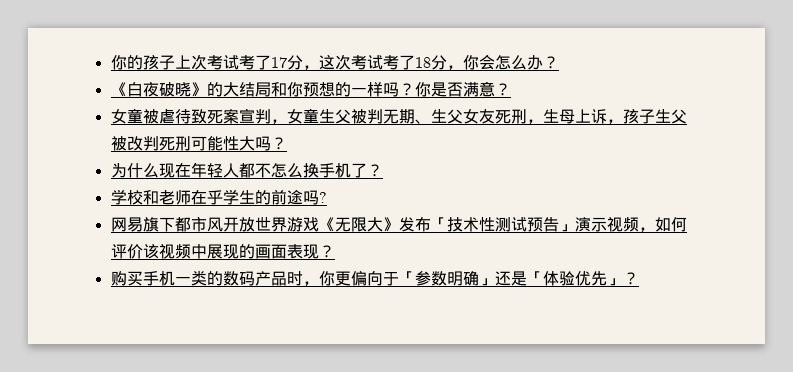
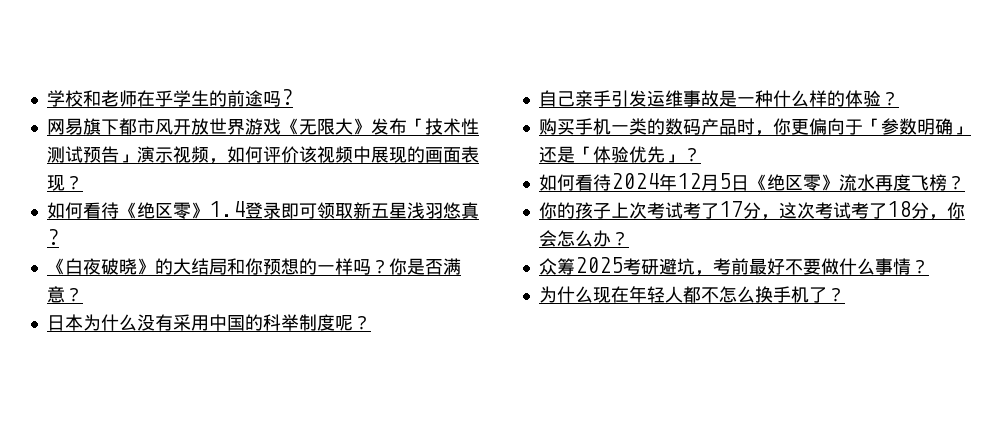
[110,54,559,70] [110,81,511,97] [110,108,687,124] [110,136,287,151] [110,162,383,178] 你的孩子上次考试考了17分，这次考试考了18分，你会怎么办？ // 《白夜破晓》的大结局和你预想的一样吗？你是否满意？ // 女童被虐待致死案宣判，女童生父被判无期、生父女友死刑，生母上诉，孩子生父被改判死刑可能性大吗？ // 为什么现在年轻人都不怎么换手机了？ // -> (46, 98) none
(335, 251) none -> [46,201,479,219] [46,229,59,245] [46,258,461,275] [46,286,83,303] [46,314,371,331] [538,90,899,107] // 如何看待《绝区零》1.4登录即可领取新五星浅羽悠真? // 《白夜破晓》的大结局和你预想的一样吗？你是否满意？ // 日本为什么没有采用中国的科举制度呢？ // 自己亲手引发运维事故是一种什么样的体验？
(639, 278) none -> [538,173,965,191] [538,201,965,220] [538,230,629,247] [538,257,929,276] [538,286,845,303] // 如何看待2024年12月5日《绝区零》流水再度飞榜？ // 你的孩子上次考试考了17分，这次考试考了18分，你会怎么办？ // 众筹2025考研避坑，考前最好不要做什么事情？ // 为什么现在年轻人都不怎么换手机了？

